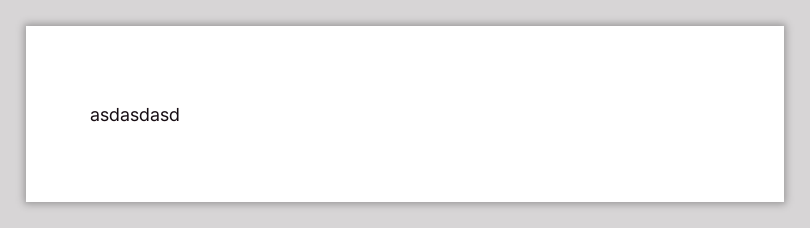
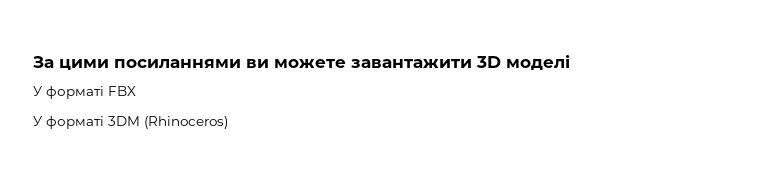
[90,107,180,122] asdasdasd -> [33,55,570,70] [33,86,136,99] [33,116,228,129] За цими посиланнями ви можете завантажити 3D моделі // У форматі FBX // У форматі 3DM (Rhinoceros)

